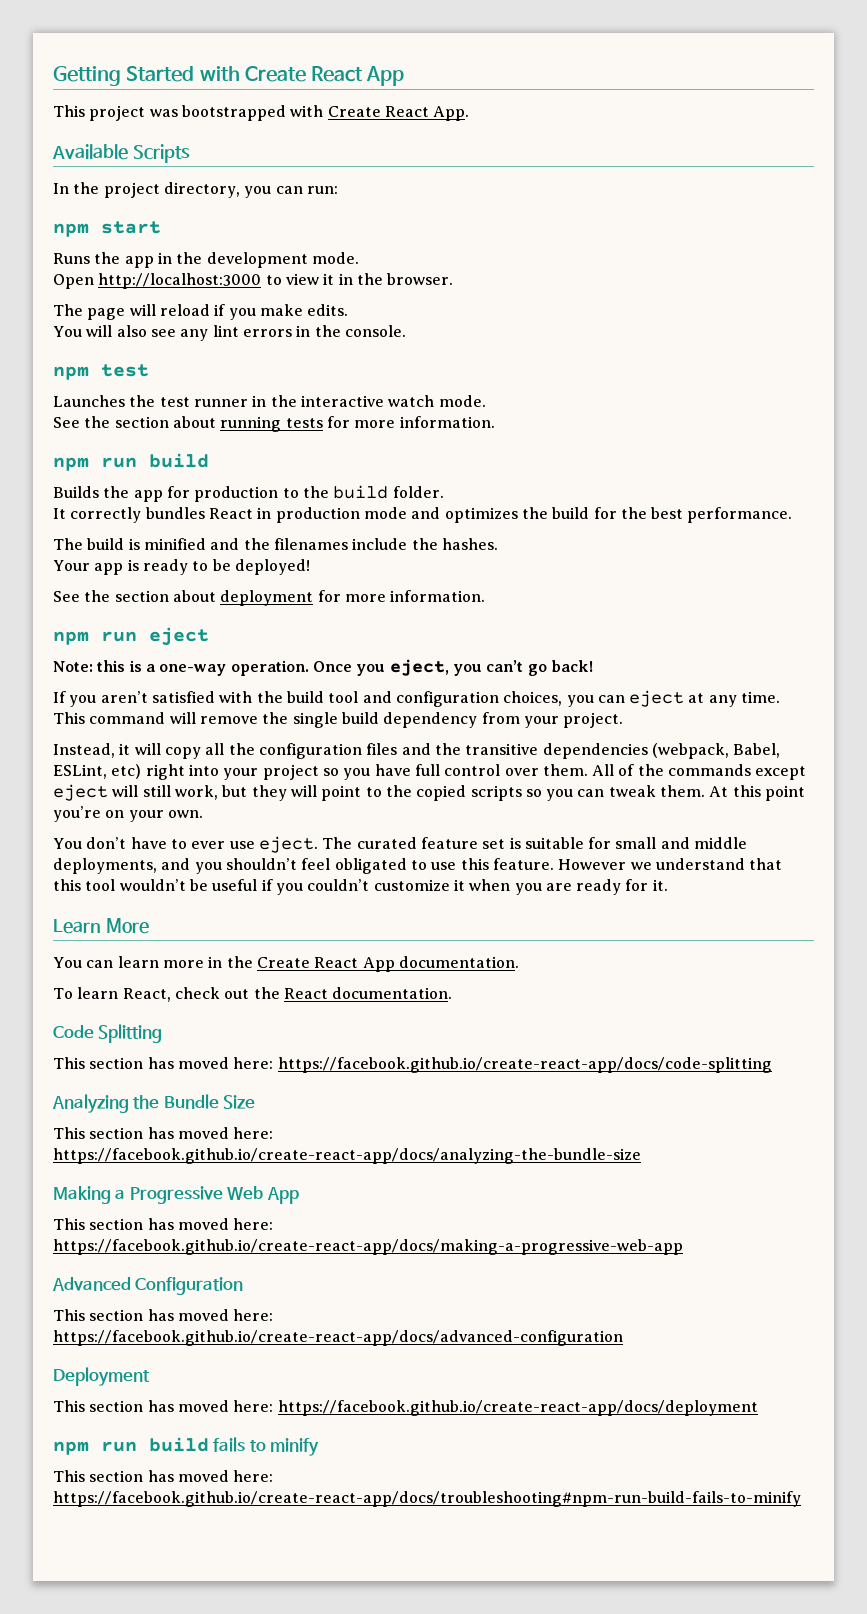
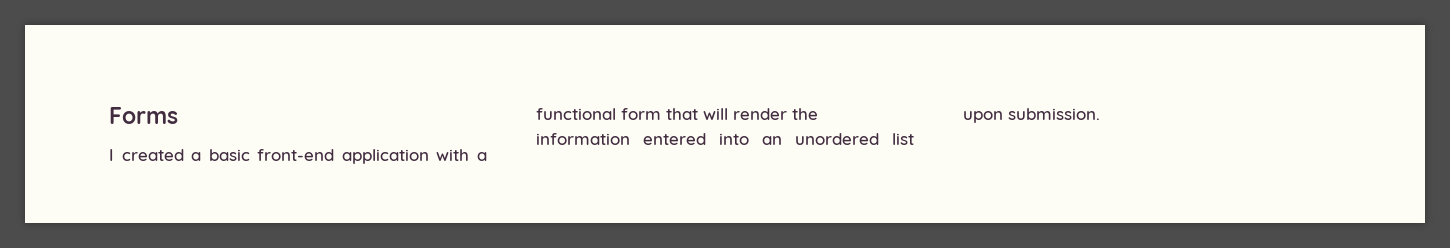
[53,66,405,86] [53,105,470,121] [52,144,190,163] [53,182,338,198] [53,221,161,237] [53,252,359,268] [53,273,454,289] [53,304,349,320] [53,325,406,341] [53,364,149,380] [53,395,486,407] [53,416,495,432] [53,453,209,471] [53,485,444,502] [53,507,793,523] [53,538,498,550] [53,559,310,575] [53,590,486,606] [53,627,209,646] [53,659,593,676] [53,690,781,707] [53,712,624,728] [53,743,781,759] [53,764,807,780] [53,784,806,801] [53,806,203,822] [53,836,748,853] [53,858,783,874] [53,879,668,895] [53,918,149,934] [53,956,519,972] [53,987,453,1002] [53,1024,163,1043] [53,1057,772,1073] [52,1094,256,1113] [53,1127,274,1139] [53,1148,641,1164] [53,1186,299,1204] [53,1218,274,1230] [53,1239,683,1255] [52,1277,244,1295] [53,1309,274,1321] [53,1330,623,1346] [53,1367,150,1386] [53,1400,758,1416] [53,1437,320,1456] [53,1470,274,1482] [53,1491,801,1507] Getting Started with Create React App // This project was bootstrapped with Create React App. // Available Scripts // In the project directory, you can run: // npm start // Runs the app in the development mode. // Open http://localhost:3000 to view it in the browser. // The page will reload if you make edits. // You will also see any lint errors in the console. // npm test // Launches the test runner in the interactive watch mode. // See the section about running tests for more information. // npm run build // Builds the app for production to the build folder. // It correctly bundles React in production mode and optimizes the build for the best performance. // The build is minified and the filenames include the hashes. // Your app is ready to be deployed! // See the section about deployment for more information. // npm run eject // Note: this is a one-way operation. Once you eject, you can’t go back! // If you aren’t satisfied with the build tool and configuration choices, you can eject at any time. This command will remove the single build dependency from your project. // Instead, it will copy all the configuration files and the transitive dependencies (webpack, Babel, ESLint, etc) right into your project so you have full control over them. All of the commands except eject will still work, but they will point to the copied scripts so you can tweak them. At this point you’re on your own. // You don’t have to ever use eject. The curated feature set is suitable for small and middle deployments, and you shouldn’t feel obligated to use this feature. However we understand that this tool wouldn’t be useful if you couldn’t customize it when you are ready for it. // Learn More // You can learn more in the Create React App documentation. // To learn React, check out the React documentation. // Code Splitting // This section has moved here: https://facebook.github.io/create-react-app/docs/code-splitting // Analyzing the Bundle Size // This section has moved here: https://facebook.github.io/create-react-app/docs/analyzing-the-bundle-size // Making a Progressive Web App // This section has moved here: https://facebook.github.io/create-react-app/docs/making-a-progressive-web-app // Advanced Configuration // This section has moved here: https://facebook.github.io/create-react-app/docs/advanced-configuration // Deployment // This section has moved here: https://facebook.github.io/create-react-app/docs/deployment // npm run build fails to minify // This section has moved here: https://facebook.github.io/create-react-app/docs/troubleshooting#npm-run-build-fails-to-minify -> [109,107,178,124] [109,149,487,164] [536,108,818,120] [536,133,914,145] [963,108,1100,123] Forms // I created a basic front-end application with a functional form that will render the information entered into an unordered list upon submission.

